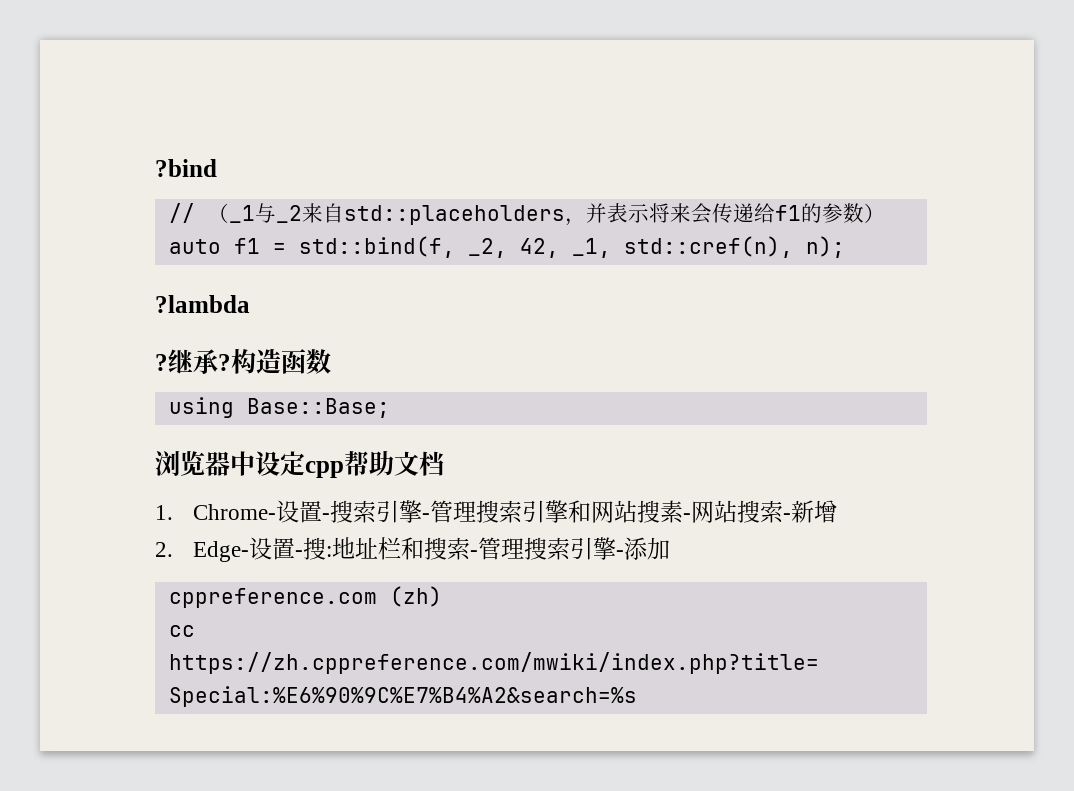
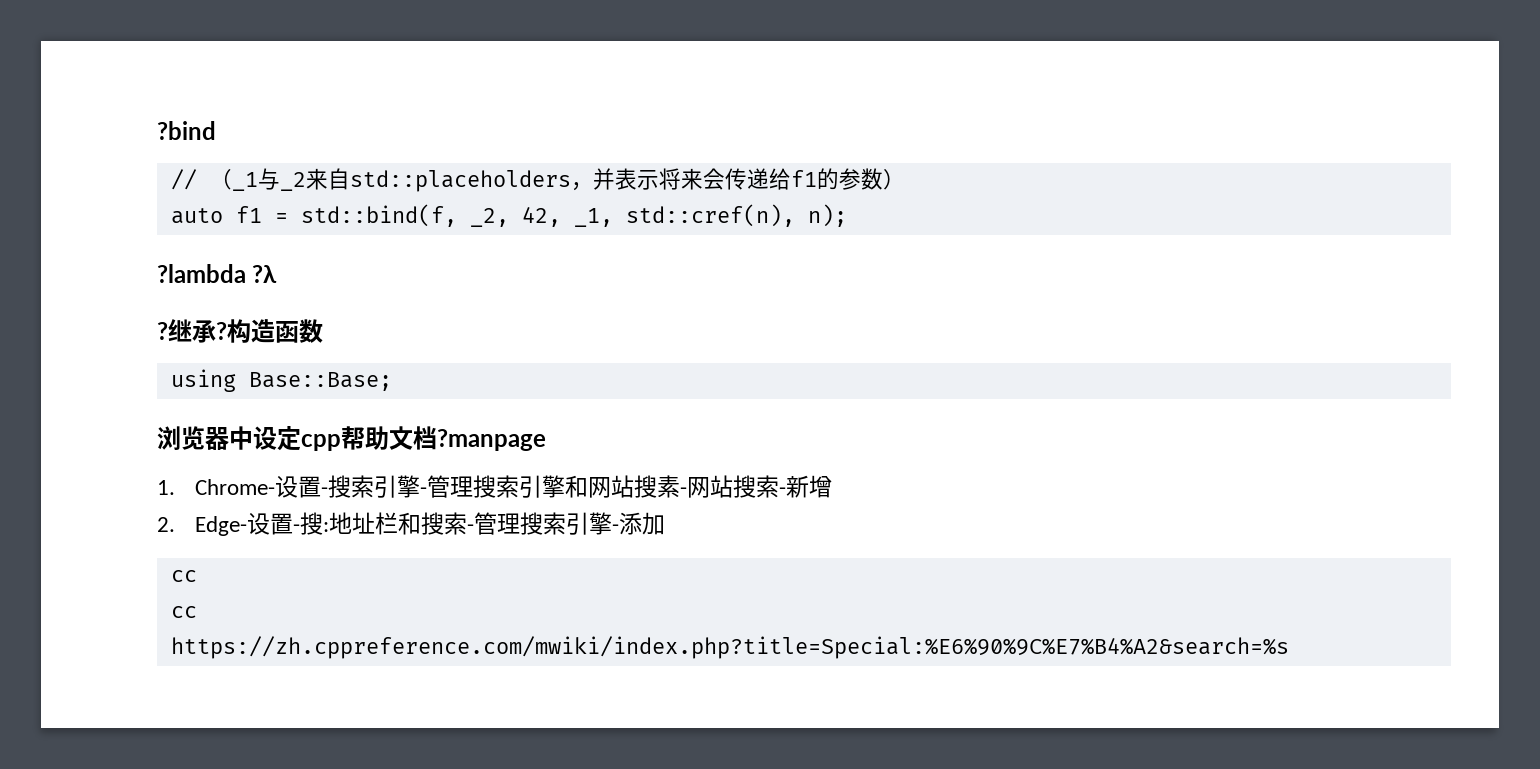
(250, 304) none -> [252,265,278,283] ?λ
(444, 463) none -> [437,429,546,451] ?manpage
[168,586,442,608] cppreference.com (zh) -> [170,570,197,582] cc

